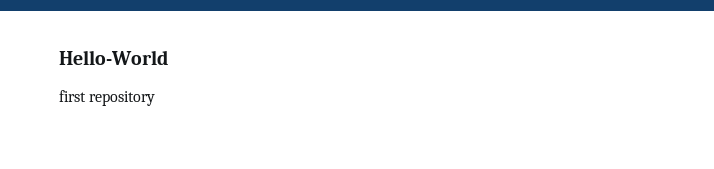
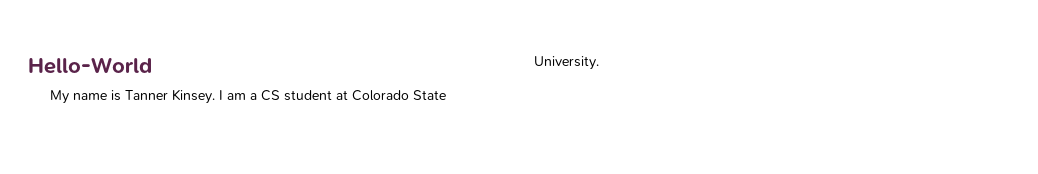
[59,90,156,106] first repository -> [49,89,446,104] [534,56,599,70] My name is Tanner Kinsey. I am a CS student at Colorado State University.

